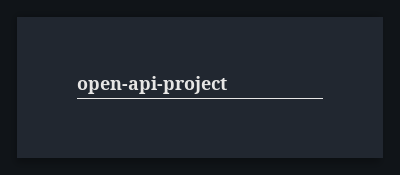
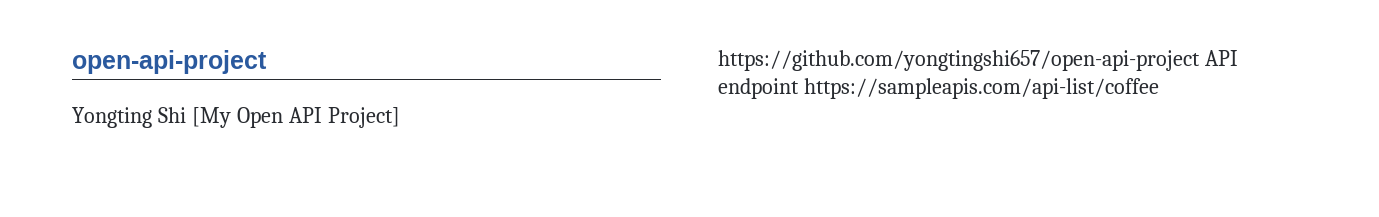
(227, 85) none -> [72,107,400,128] [718,50,1238,71] [718,78,1159,99] // Yongting Shi [My Open API Project] https://github.com/yongtingshi657/open-api-project API endpoint https://sampleapis.com/api-list/coffee

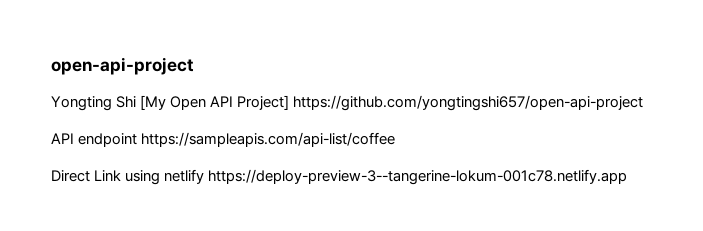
(1200, 60) none -> (644, 103) //
(1159, 88) none -> [51,169,628,185] // Direct Link using netlify https://deploy-preview-3--tangerine-lokum-001c78.netlify.app

